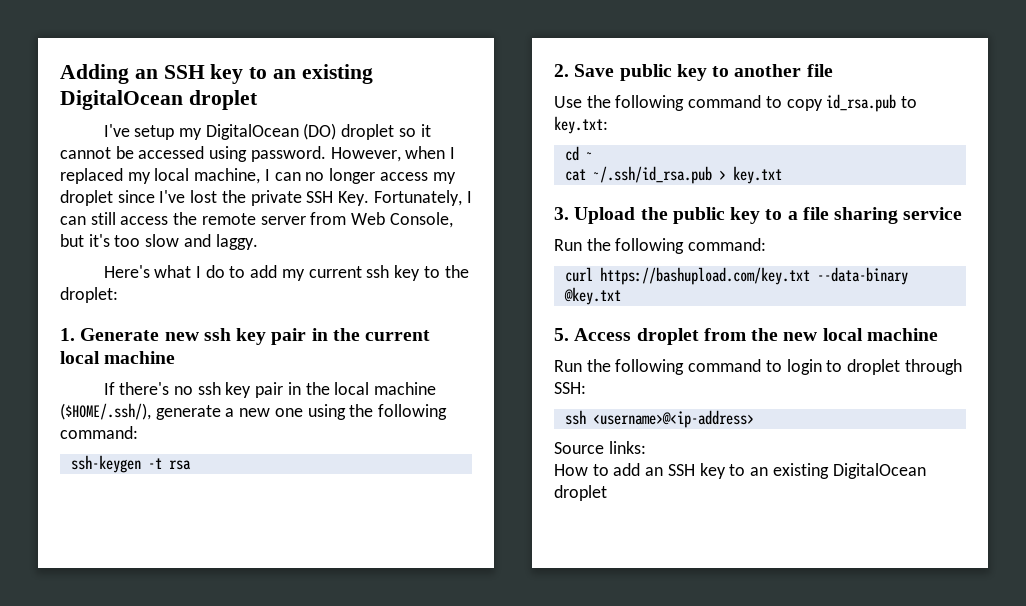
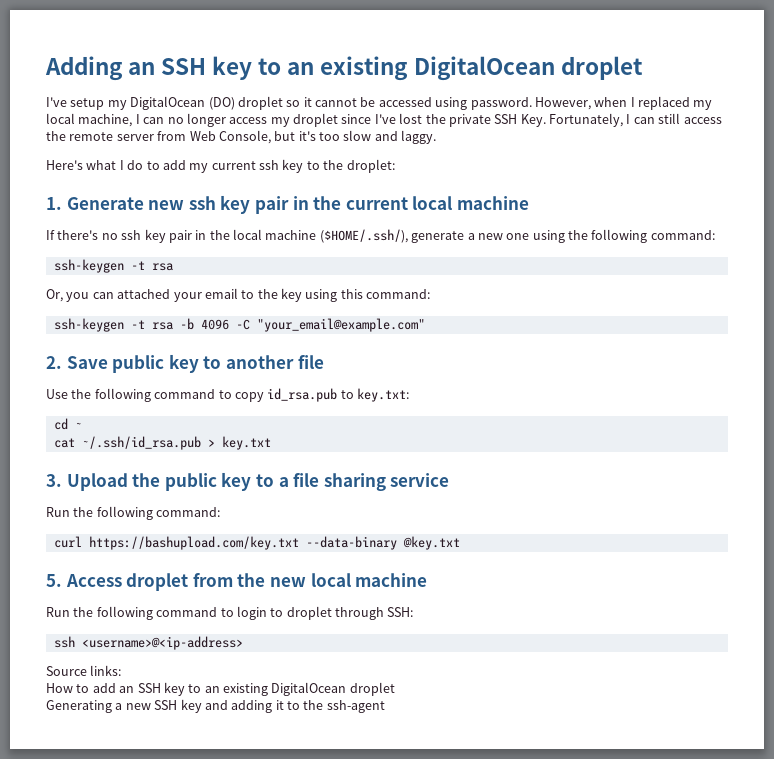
(191, 465) none -> [46,288,431,302] [53,318,425,332] // Or, you can attached your email to the key using this command: // ssh-keygen -t rsa -b 4096 -C "your_email@example.com"
(607, 493) none -> [46,699,385,713] // Generating a new SSH key and adding it to the ssh-agent

